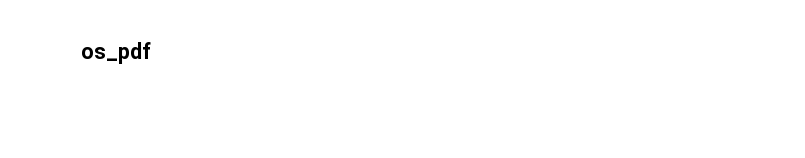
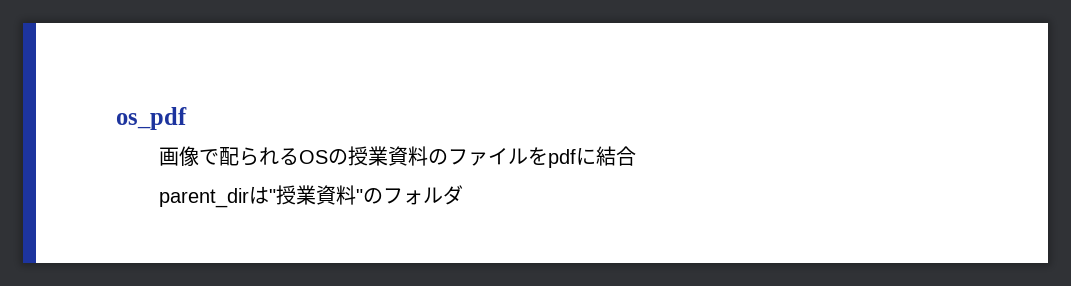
(151, 53) none -> [158,146,636,168] [158,185,463,208] // 画像で配られるOSの授業資料のファイルをpdfに結合 // parent_dirは"授業資料"のフォルダ

